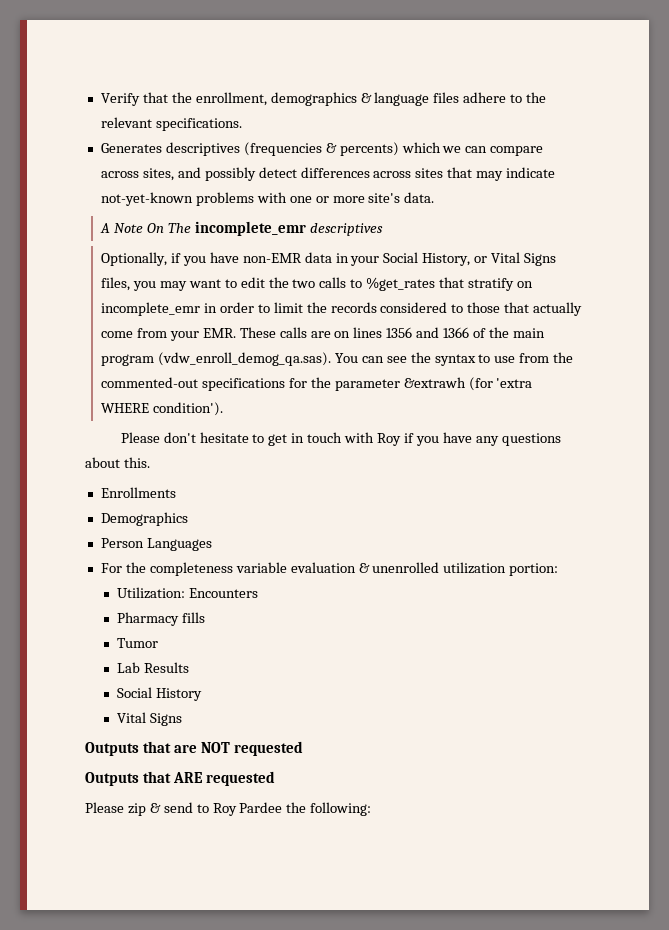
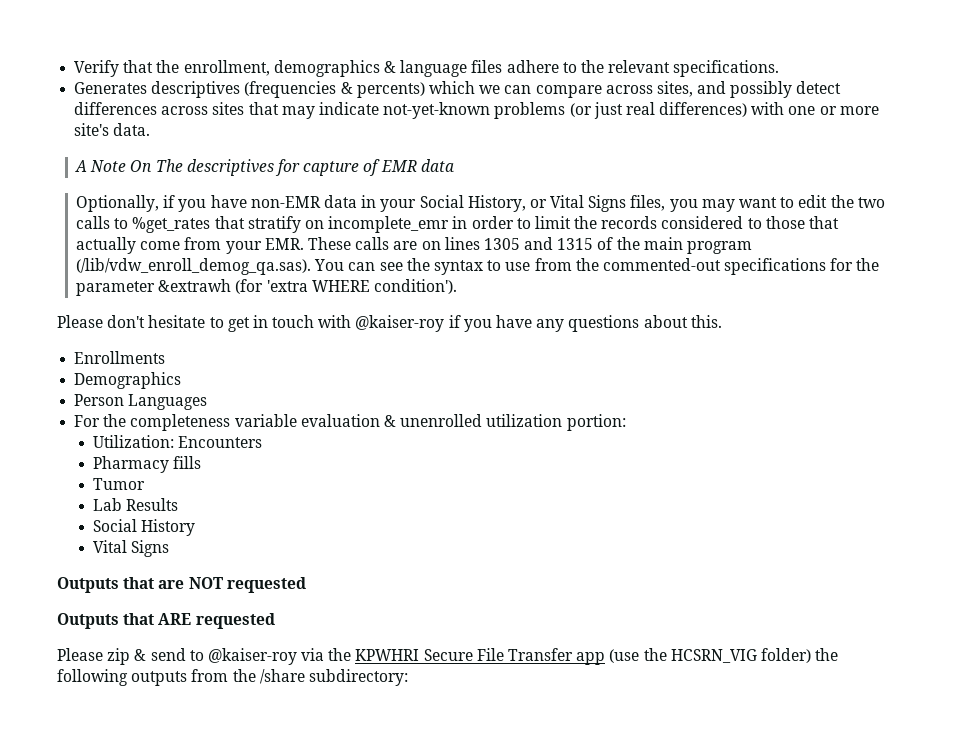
(254, 199) none -> [569,102,748,119] (or just real differences)
[194,221,383,236] incomplete_emr descriptives -> [186,159,454,176] descriptives for capture of EMR data
[386,327,470,338] 1356 and 1366 -> [483,237,594,250] 1305 and 1315
[157,352,331,366] (vdw_enroll_demog_qa.sas). -> [76,258,312,275] (/lib/vdw_enroll_demog_qa.sas).
[376,433,401,446] Roy -> [355,315,445,332] @kaiser-roy
[212,802,372,816] Roy Pardee the following: -> [207,648,839,665] [57,669,408,686] @kaiser-roy via the KPWHRI Secure File Transfer app (use the HCSRN_VIG folder) the following outputs from the /share subdirectory:

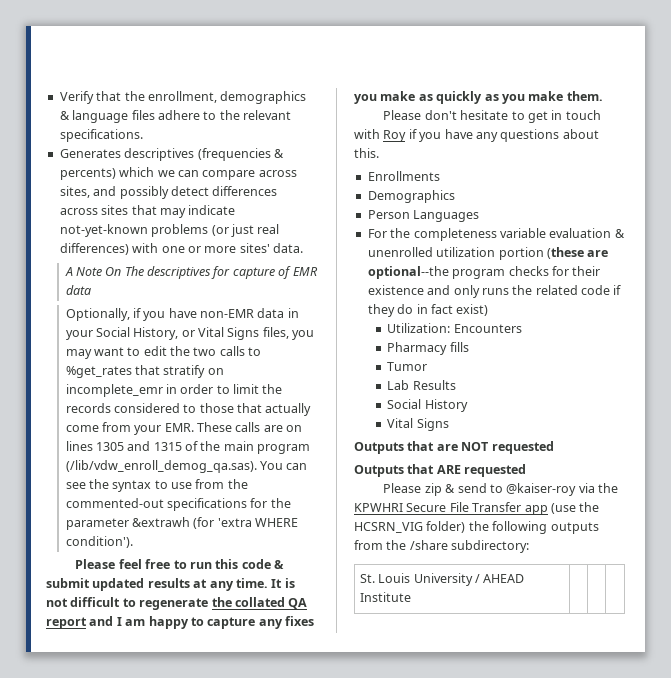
[74,123,110,136] site's -> [239,243,270,253] sites'
(457, 286) none -> [75,559,285,569] [46,578,295,591] [46,597,308,610] [46,616,314,629] [354,91,603,104] // Please feel free to run this code & submit updated results at any time. It is not difficult to regenerate the collated QA report and I am happy to capture any fixes you make as quickly as you make them.
[355,315,445,332] @kaiser-roy -> [383,130,407,142] Roy
[566,414,626,431] portion: -> [498,247,609,260] [367,266,601,279] [367,285,622,298] [367,304,489,317] portion (these are optional--the program checks for their existence and only runs the related code if they do in fact exist)
(408, 677) none -> [359,573,525,586] [359,592,411,602] // St. Louis University / AHEAD Institute | | |

